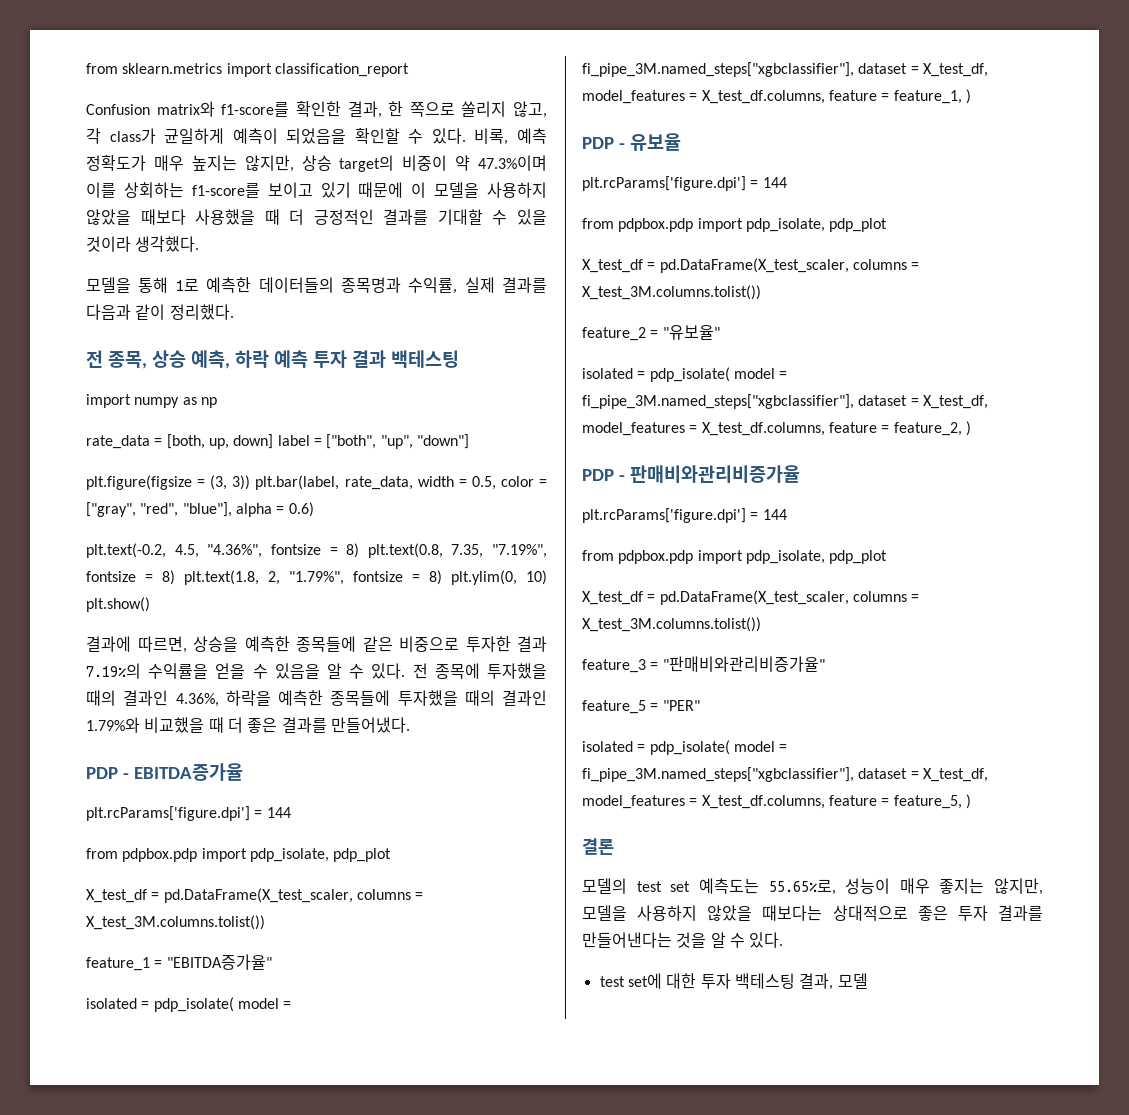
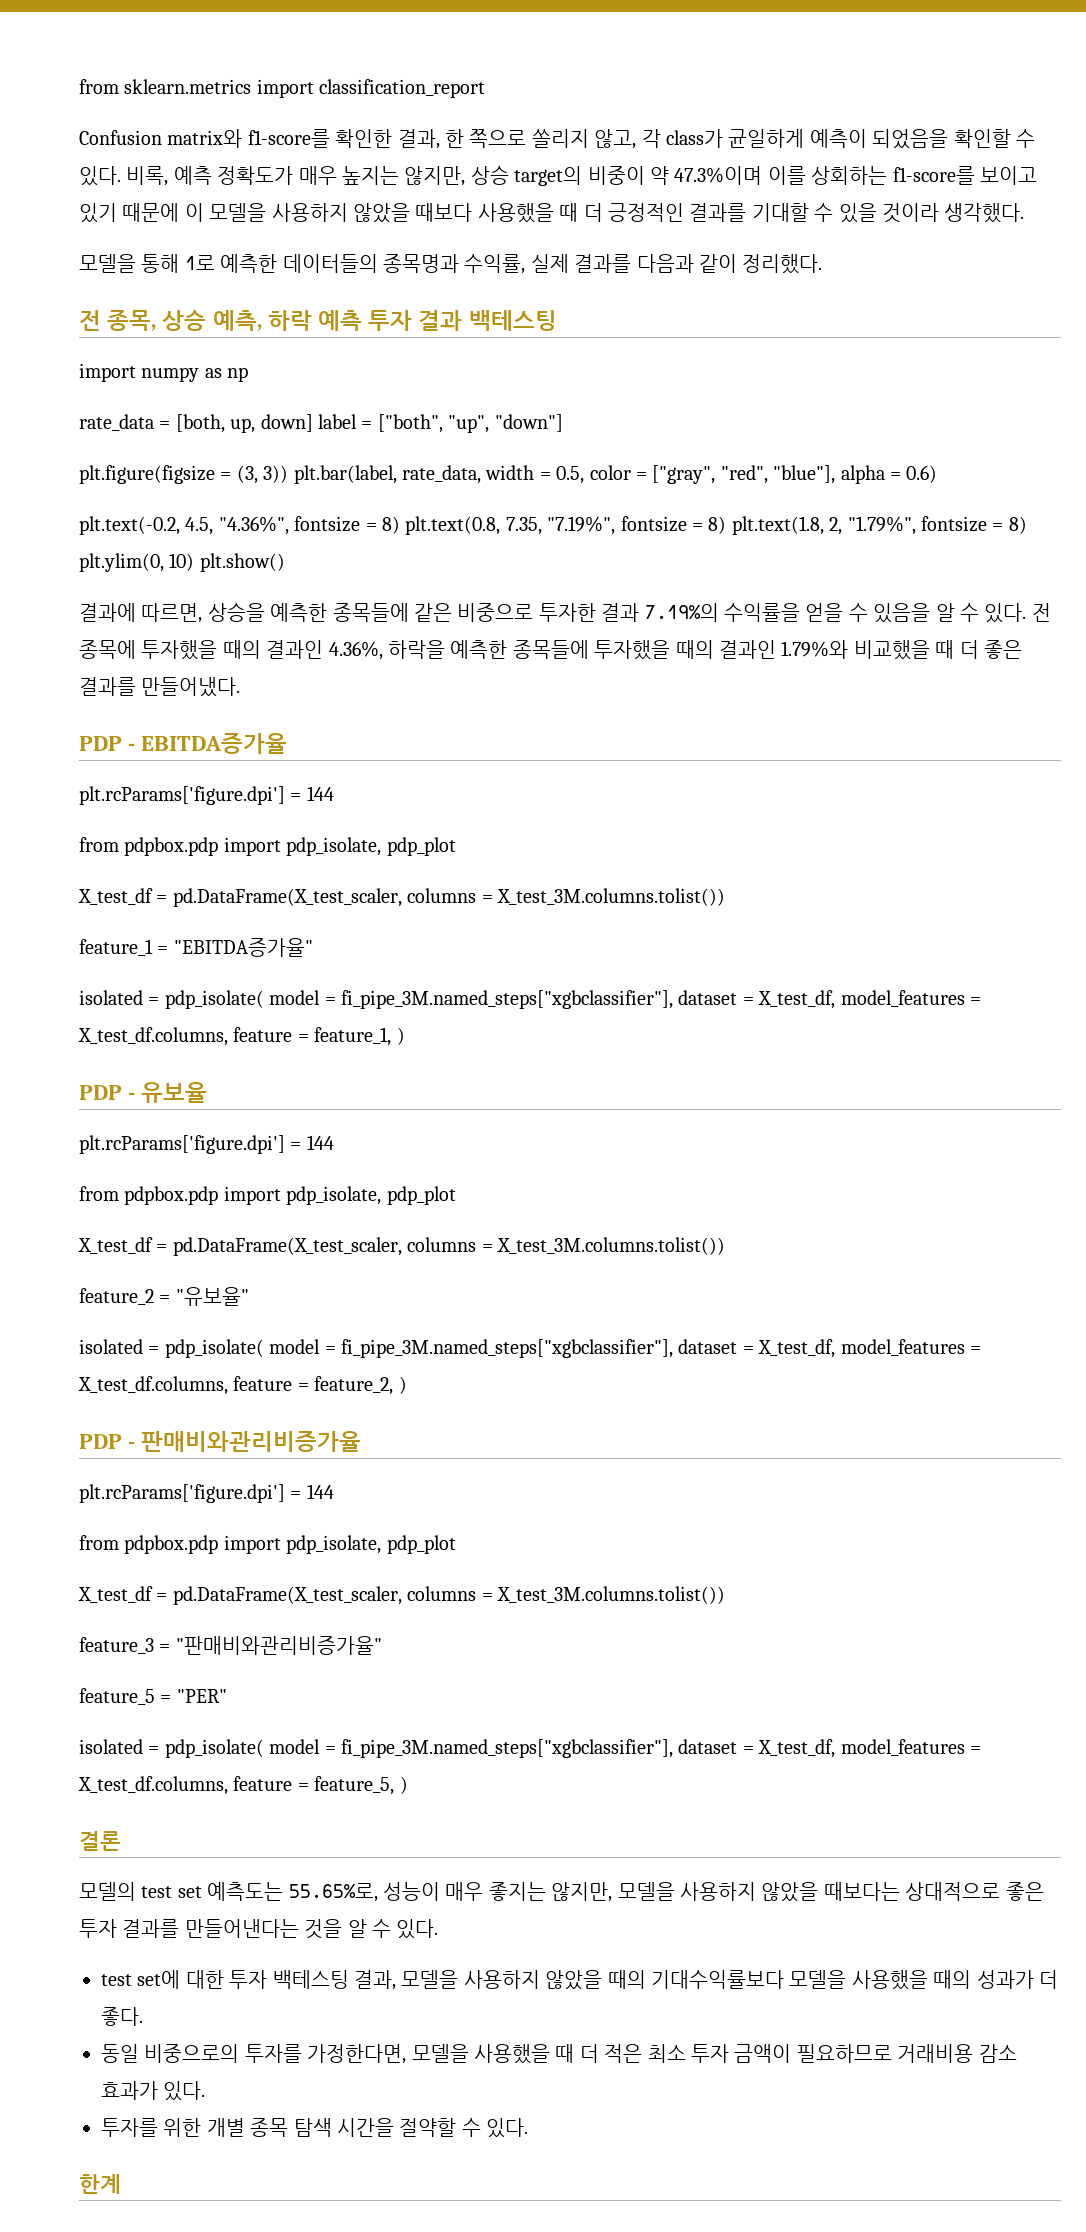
[837,973,868,989] 모델 -> [401,1970,1058,1990] [101,2007,143,2026] [101,2044,1017,2064] [101,2081,206,2101] [101,2118,529,2138] [79,2174,121,2194] 모델을 사용하지 않았을 때의 기대수익률보다 모델을 사용했을 때의 성과가 더 좋다. // 동일 비중으로의 투자를 가정한다면, 모델을 사용했을 때 더 적은 최소 투자 금액이 필요하므로 거래비용 감소 효과가 있다. // 투자를 위한 개별 종목 탐색 시간을 절약할 수 있다. // 한계

